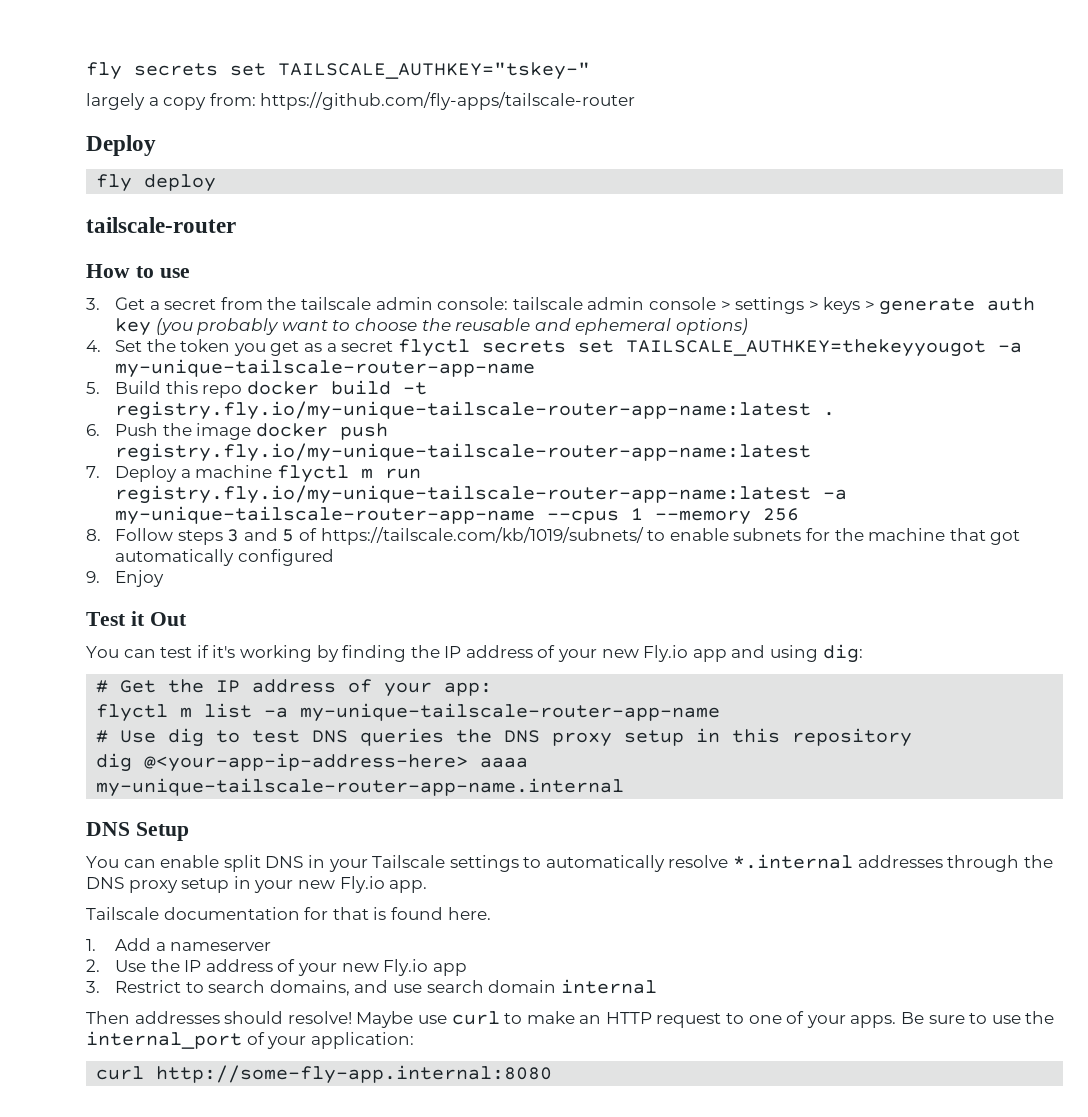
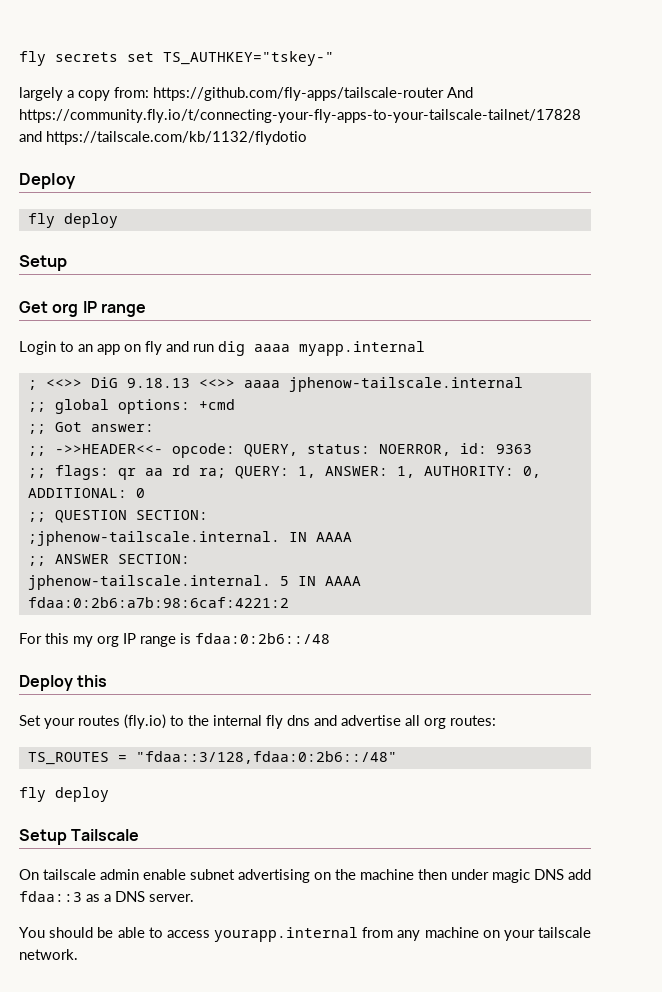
[278,62,590,80] TAILSCALE_AUTHKEY="tskey-" -> [163,51,334,66] TS_AUTHKEY="tskey-"
(636, 101) none -> [447,87,473,98] [19,109,581,123] [19,131,307,145] And https://community.fly.io/t/connecting-your-fly-apps-to-your-tailscale-tailnet/17828 and https://tailscale.com/kb/1132/flydotio
[86,217,236,233] [86,264,190,278] [86,297,1036,315] [115,318,748,336] [86,339,1022,357] [115,359,536,378] [86,380,427,398] [115,401,836,420] [86,423,388,440] [115,443,812,462] [86,465,421,483] [115,485,848,504] [115,506,800,525] [86,527,1021,545] [115,549,334,566] [86,570,165,587] [86,611,187,626] [86,644,863,663] [96,679,493,697] [96,703,721,722] [96,728,913,747] [96,753,529,772] [96,778,625,797] [86,822,189,841] [86,854,1053,872] [86,876,428,893] [86,907,491,920] [86,938,272,951] [86,959,467,976] [86,979,657,996] [86,1011,1055,1028] [86,1031,414,1049] [96,1065,553,1084] tailscale-router // How to use // 3. Get a secret from the tailscale admin console: tailscale admin console > settings > keys > generate auth key (you probably want to choose the reusable and ephemeral options) // 4. Set the token you get as a secret flyctl secrets set TAILSCALE_AUTHKEY=thekeyyougot -a my-unique-tailscale-router-app-name // 5. Build this repo docker build -t registry.fly.io/my-unique-tailscale-router-app-name:latest . // 6. Push the image docker push registry.fly.io/my-unique-tailscale-router-app-name:latest // 7. Deploy a machine flyctl m run registry.fly.io/my-unique-tailscale-router-app-name:latest -a my-unique-tailscale-router-app-name --cpus 1 --memory 256 // 8. Follow steps 3 and 5 of https://tailscale.com/kb/1019/subnets/ to enable subnets for the machine that got automatically configured // 9. Enjoy // Test it Out // You can test if it's working by finding the IP address of your new Fly.io app and using dig: // # Get the IP address of your app: // flyctl m list -a my-unique-tailscale-router-app-name // # Use dig to test DNS queries the DNS proxy setup in this repository // dig @<your-app-ip-address-here> aaaa my-unique-tailscale-router-app-name.internal // DNS Setup // You can enable split DNS in your Tailscale settings to automatically resolve *.internal addresses through the DNS proxy setup in your new Fly.io app. // Tailscale documentation for that is found here. // 1. Add a nameserver // 2. Use the IP address of your new Fly.io app // 3. Restrict to search domains, and use search domain internal // Then addresses should resolve! Maybe use curl to make an HTTP request to one of your apps. Be sure to use the internal_port of your application: // curl http://some-fly-app.internal:8080 -> [19,255,67,271] [19,301,146,317] [19,341,425,356] [27,377,523,392] [27,399,235,414] [27,422,154,434] [27,443,532,458] [27,465,541,480] [27,488,145,498] [27,510,208,523] [27,531,352,546] [27,554,190,566] [27,575,361,590] [27,597,289,608] [19,633,330,647] [19,675,108,691] [19,714,496,729] [27,751,397,765] [19,787,109,802] [19,829,140,845] [19,869,591,883] [19,891,194,902] [19,927,592,942] [19,949,78,960] Setup // Get org IP range // Login to an app on fly and run dig aaaa myapp.internal // ; <<>> DiG 9.18.13 <<>> aaaa jphenow-tailscale.internal // ;; global options: +cmd // ;; Got answer: // ;; ->>HEADER<<- opcode: QUERY, status: NOERROR, id: 9363 // ;; flags: qr aa rd ra; QUERY: 1, ANSWER: 1, AUTHORITY: 0, ADDITIONAL: 0 // ;; QUESTION SECTION: // ;jphenow-tailscale.internal. IN AAAA // ;; ANSWER SECTION: // jphenow-tailscale.internal. 5 IN AAAA fdaa:0:2b6:a7b:98:6caf:4221:2 // For this my org IP range is fdaa:0:2b6::/48 // Deploy this // Set your routes (fly.io) to the internal fly dns and advertise all org routes: // TS_ROUTES = "fdaa::3/128,fdaa:0:2b6::/48" // fly deploy // Setup Tailscale // On tailscale admin enable subnet advertising on the machine then under magic DNS add fdaa::3 as a DNS server. // You should be able to access yourapp.internal from any machine on your tailscale network.

